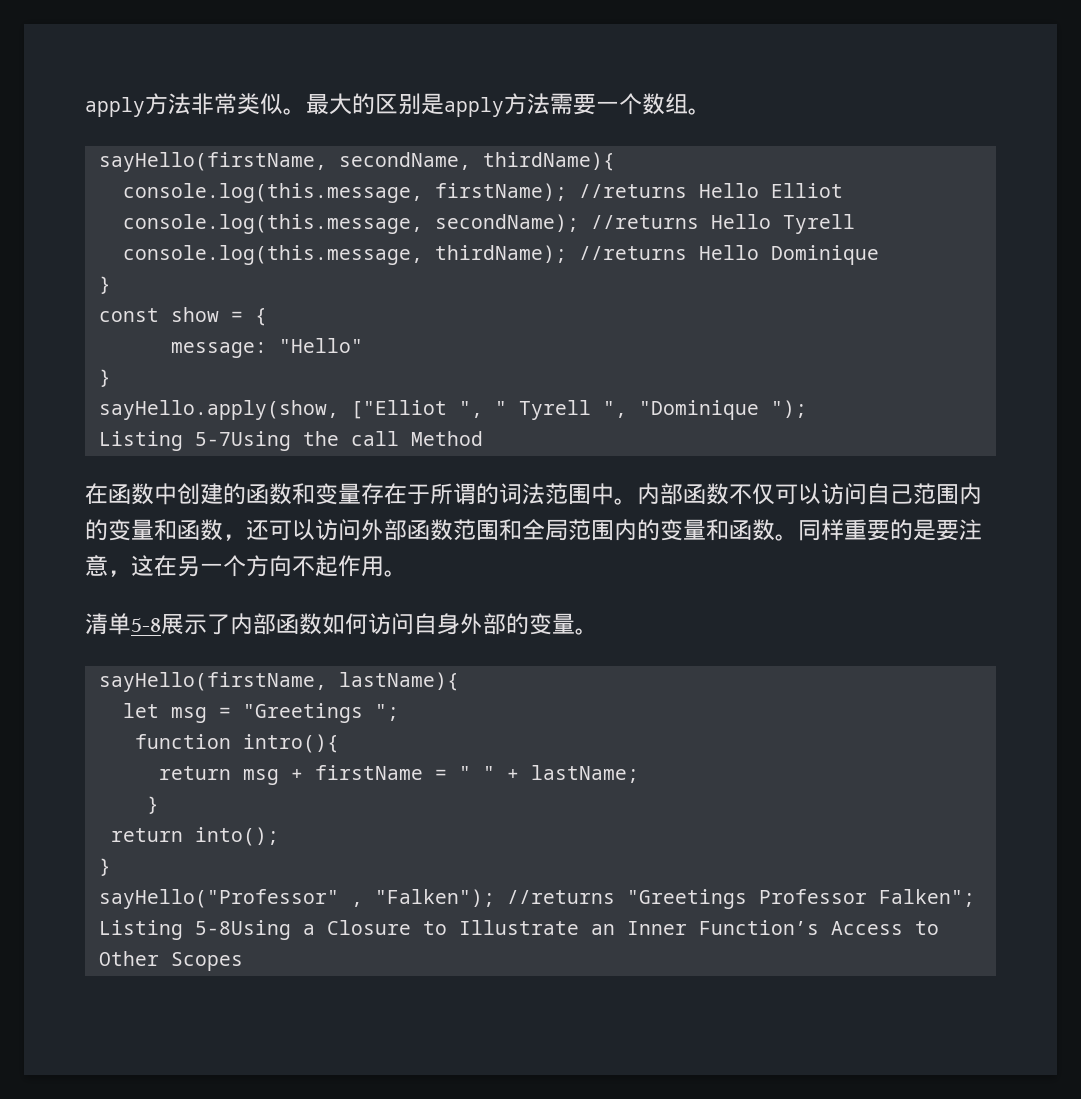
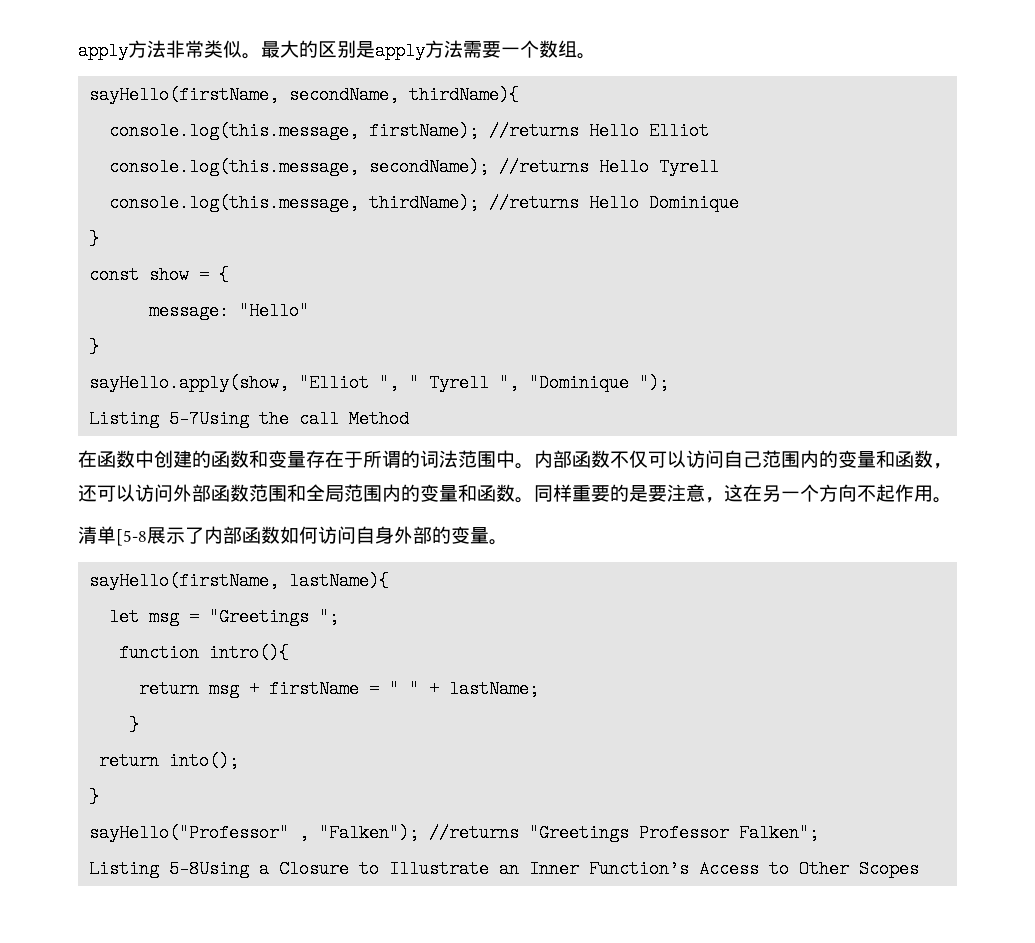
[350,400,447,419] ["Elliot -> [299,374,370,392] "Elliot
[131,618,161,632] 5-8 -> [116,529,147,546] [5-8

